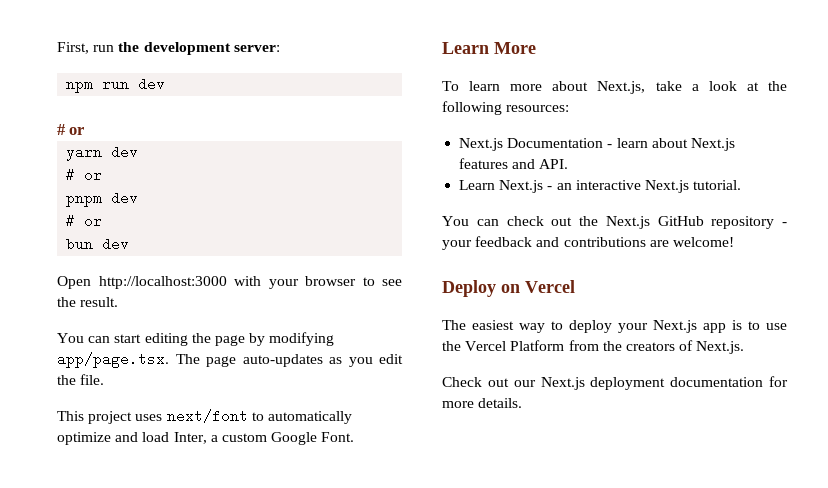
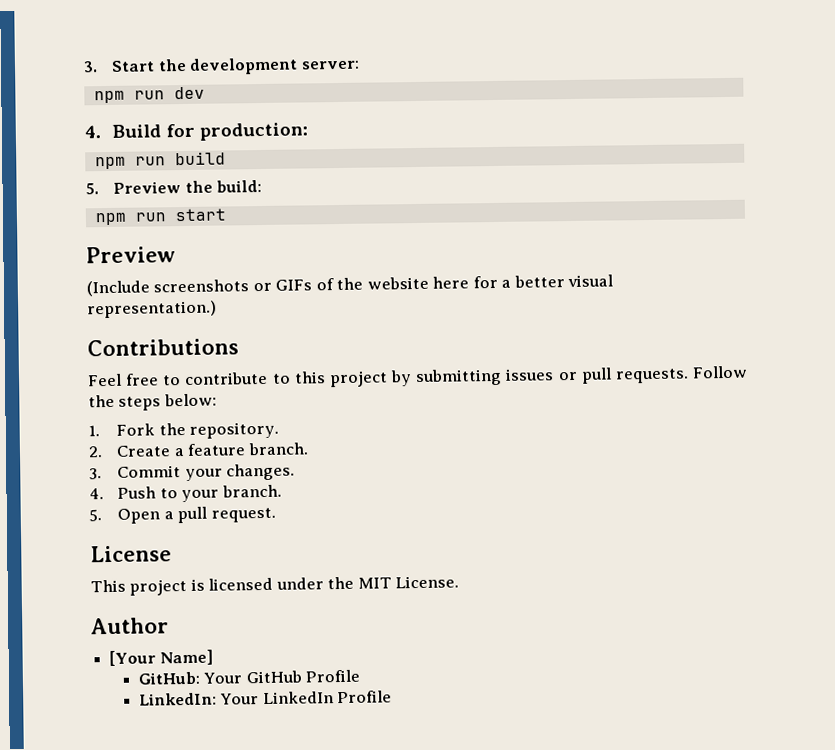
[57,42,115,54] First, run -> [83,60,156,73] 3. Start
[57,124,85,135] [66,145,139,161] [66,168,103,182] [66,191,139,207] [66,214,103,228] [66,237,130,251] [57,276,402,289] [57,297,119,307] [57,332,335,346] [57,352,403,368] [57,374,105,385] [57,409,352,424] [57,432,355,445] [442,42,536,54] [442,81,787,94] [442,101,570,115] [459,138,735,151] [459,158,569,169] [459,180,742,193] [442,216,787,229] [442,236,734,250] [442,280,575,297] [442,320,787,333] [442,340,745,354] [442,376,788,390] [442,398,523,408] # or // yarn dev // # or // pnpm dev // # or // bun dev // Open http://localhost:3000 with your browser to see the result. // You can start editing the page by modifying app/page.tsx. The page auto-updates as you edit the file. // This project uses next/font to automatically optimize and load Inter, a custom Google Font. // Learn More // To learn more about Next.js, take a look at the following resources: // Next.js Documentation - learn about Next.js features and API. // Learn Next.js - an interactive Next.js tutorial. // You can check out the Next.js GitHub repository - your feedback and contributions are welcome! // Deploy on Vercel // The easiest way to deploy your Next.js app is to use the Vercel Platform from the creators of Next.js. // Check out our Next.js deployment documentation for more details. -> [84,122,308,141] [94,151,226,170] [85,179,263,195] [94,208,226,226] [86,246,176,264] [86,274,614,297] [87,300,217,319] [87,338,239,357] [87,365,748,388] [88,393,217,411] [88,421,280,439] [88,442,309,458] [89,463,296,482] [89,484,282,503] [89,506,276,524] [90,545,172,563] [90,575,460,596] [91,617,169,635] [109,649,214,666] [137,669,360,685] [138,690,392,706] 4. Build for production: // npm run build // 5. Preview the build: // npm run start // Preview // (Include screenshots or GIFs of the website here for a better visual representation.) // Contributions // Feel free to contribute to this project by submitting issues or pull requests. Follow the steps below: // 1. Fork the repository. // 2. Create a feature branch. // 3. Commit your changes. // 4. Push to your branch. // 5. Open a pull request. // License // This project is licensed under the MIT License. // Author // [Your Name] // GitHub: Your GitHub Profile // LinkedIn: Your LinkedIn Profile

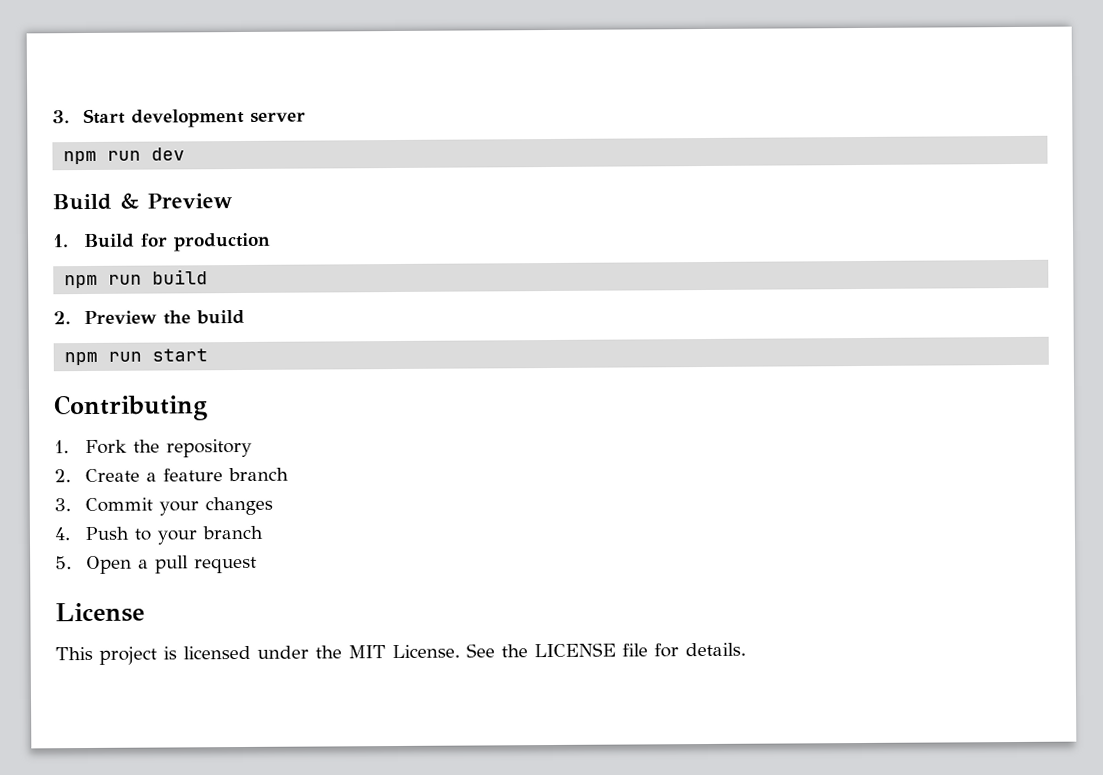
[157,57,360,75] the development server: -> [131,108,307,128] development server
[84,125,101,139] 4. -> [52,192,233,211] [52,234,69,248] Build & Preview // 1.
[198,122,308,141] production: -> [173,232,272,252] production
[85,183,99,195] 5. -> [53,311,71,325] 2.
[216,179,263,193] build: -> [196,309,246,325] build
[86,246,176,264] [86,274,614,297] [87,300,217,319] [87,338,239,357] [87,365,748,388] [88,393,217,411] Preview // (Include screenshots or GIFs of the website here for a better visual representation.) // Contributions // Feel free to contribute to this project by submitting issues or pull requests. Follow the steps below: -> [54,394,208,422] Contributing
[189,421,280,439] repository. -> [166,438,253,458] repository
[247,442,309,456] branch. -> [228,467,290,482] branch
[226,463,296,481] changes. -> [205,496,274,516] changes
[221,484,282,498] branch. -> [202,525,264,540] branch
[210,507,276,523] request. -> [194,556,258,574] request
[91,617,169,635] [109,649,214,666] [137,669,360,685] [138,690,392,706] // Author // [Your Name] // GitHub: Your GitHub Profile // LinkedIn: Your LinkedIn Profile -> [466,642,746,658] See the LICENSE file for details.

